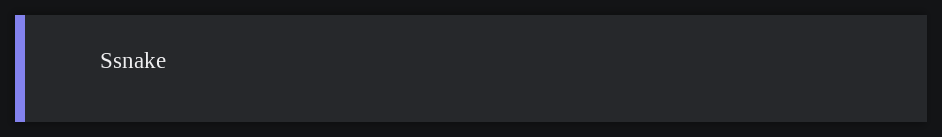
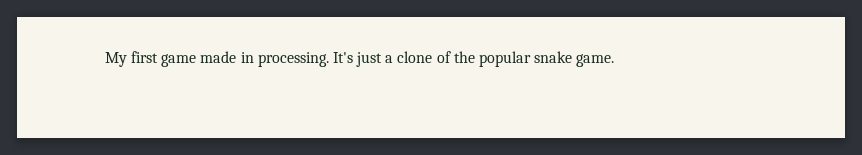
[100,52,166,68] Ssnake -> [104,51,615,67] My first game made in processing. It's just a clone of the popular snake game.

